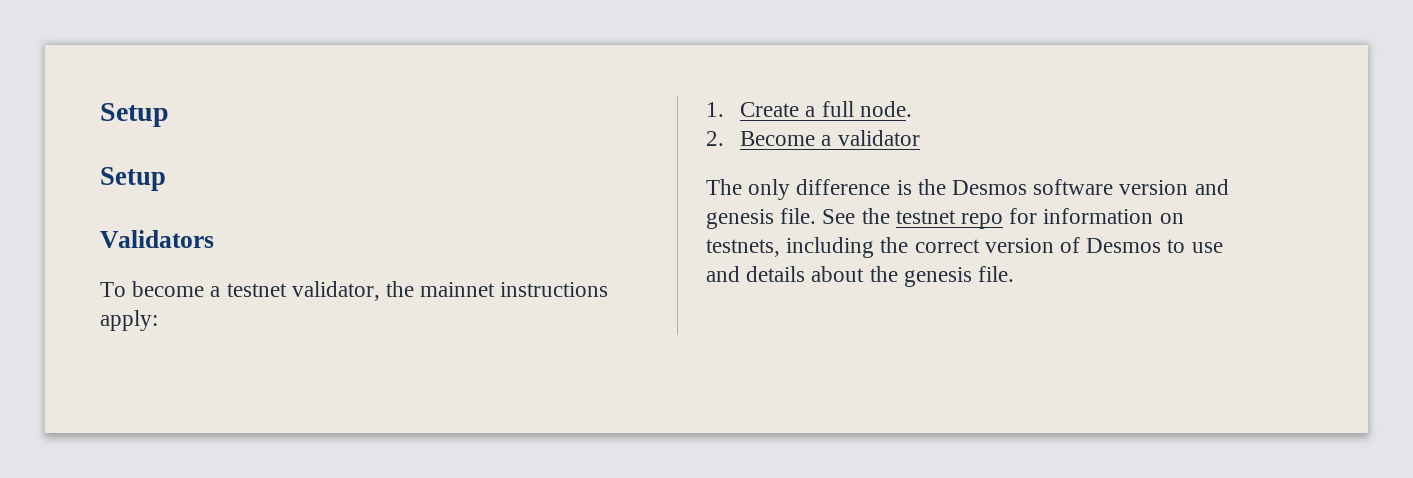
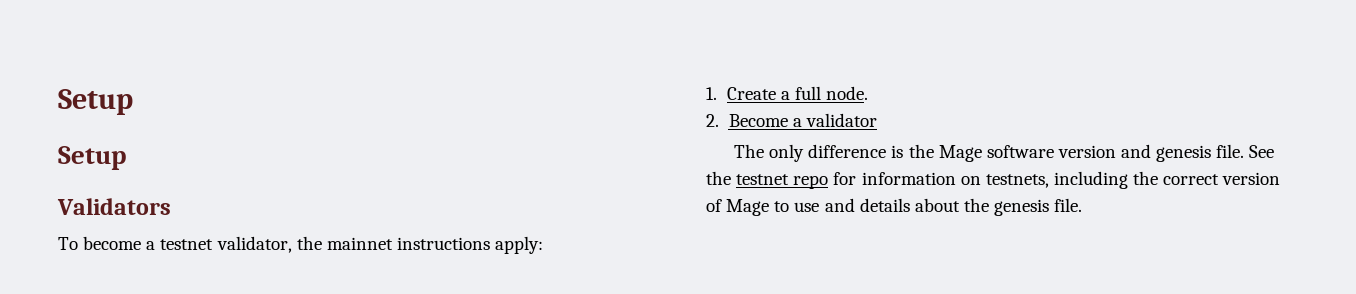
[952,180,1028,195] Desmos -> [938,145,982,162] Mage
[1086,238,1162,253] Desmos -> [726,199,770,216] Mage

